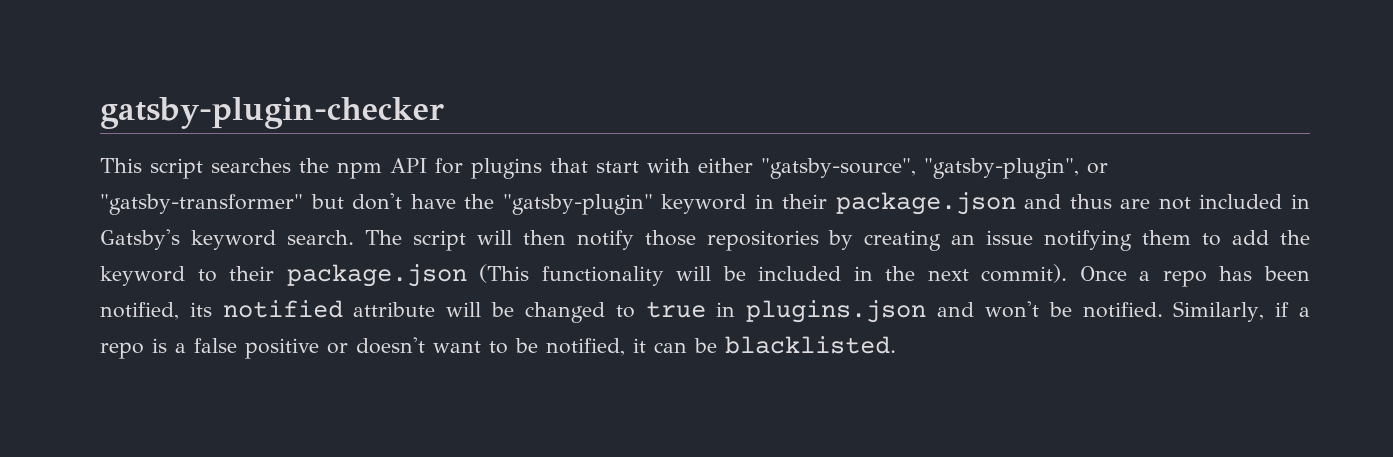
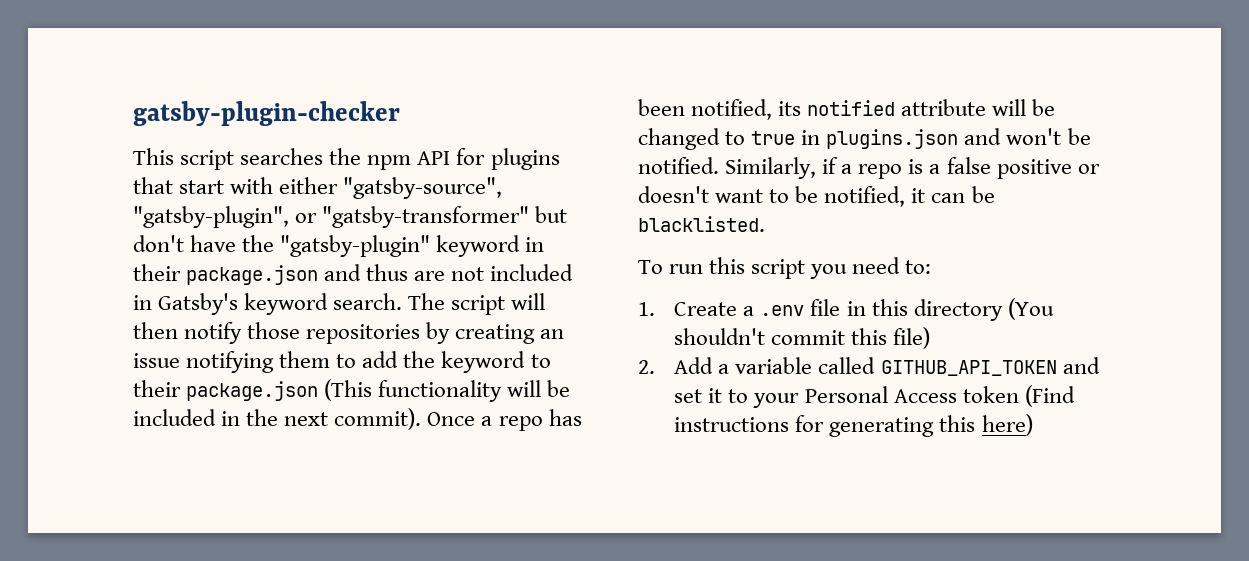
(896, 345) none -> [638,257,932,279] [638,298,1054,321] [674,327,931,349] [638,357,1100,376] [674,385,1075,408] [674,414,1033,437] // To run this script you need to: // 1. Create a .env file in this directory (You shouldn't commit this file) // 2. Add a variable called GITHUB_API_TOKEN and set it to your Personal Access token (Find instructions for generating this here)

